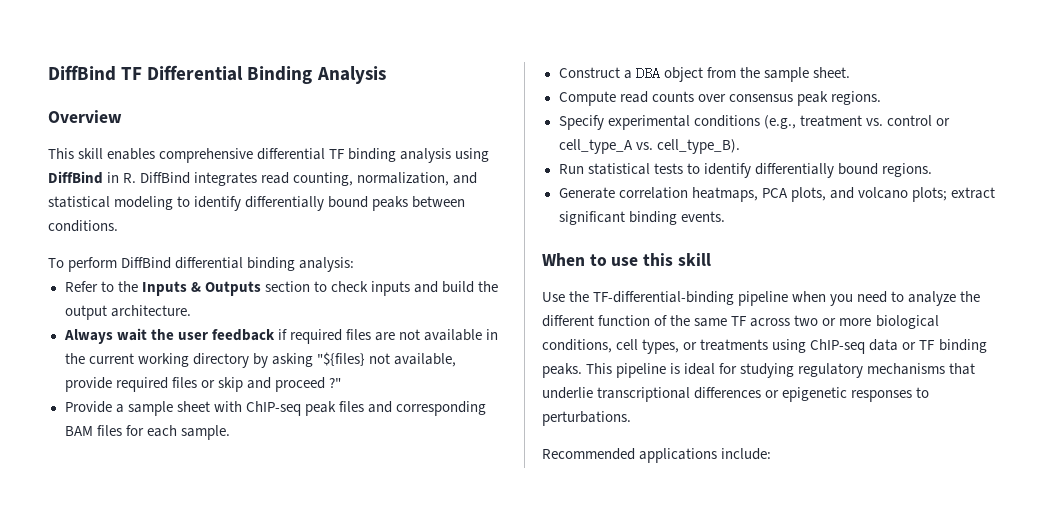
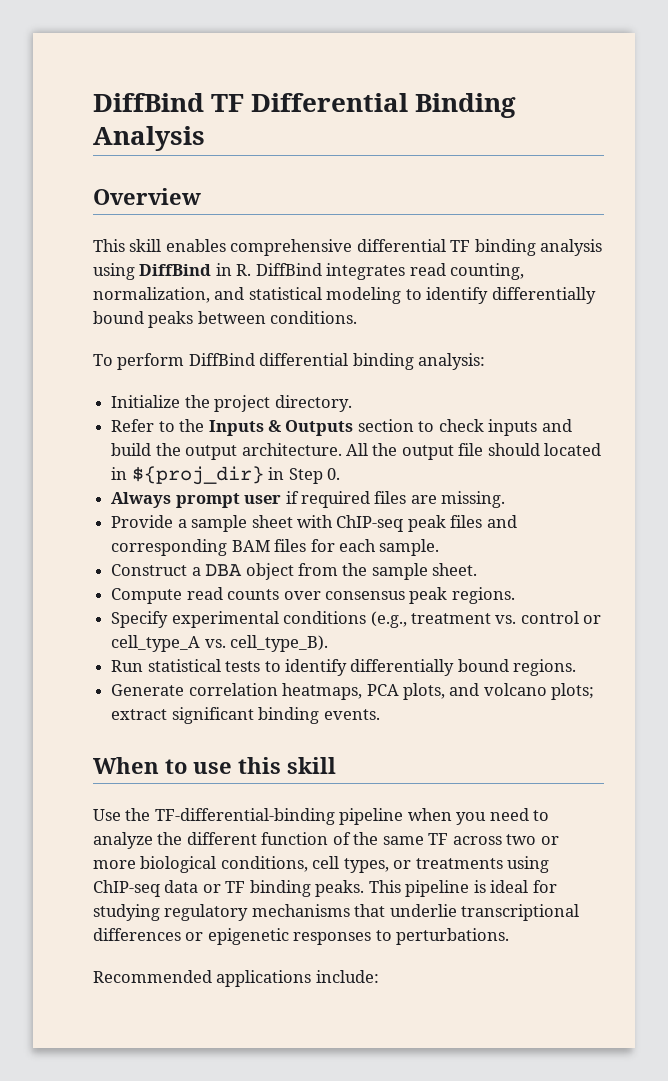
(355, 264) none -> [111,395,352,412] // Initialize the project directory.
[63,328,499,344] [64,352,456,368] [64,377,341,392] // Always wait the user feedback if required files are not available in the current working directory by asking "${files} not available, provide required files or skip and proceed ?" -> [345,443,602,460] [111,466,340,485] [111,491,506,508] All the output file should located in ${proj_dir} in Step 0. // Always prompt user if required files are missing.

